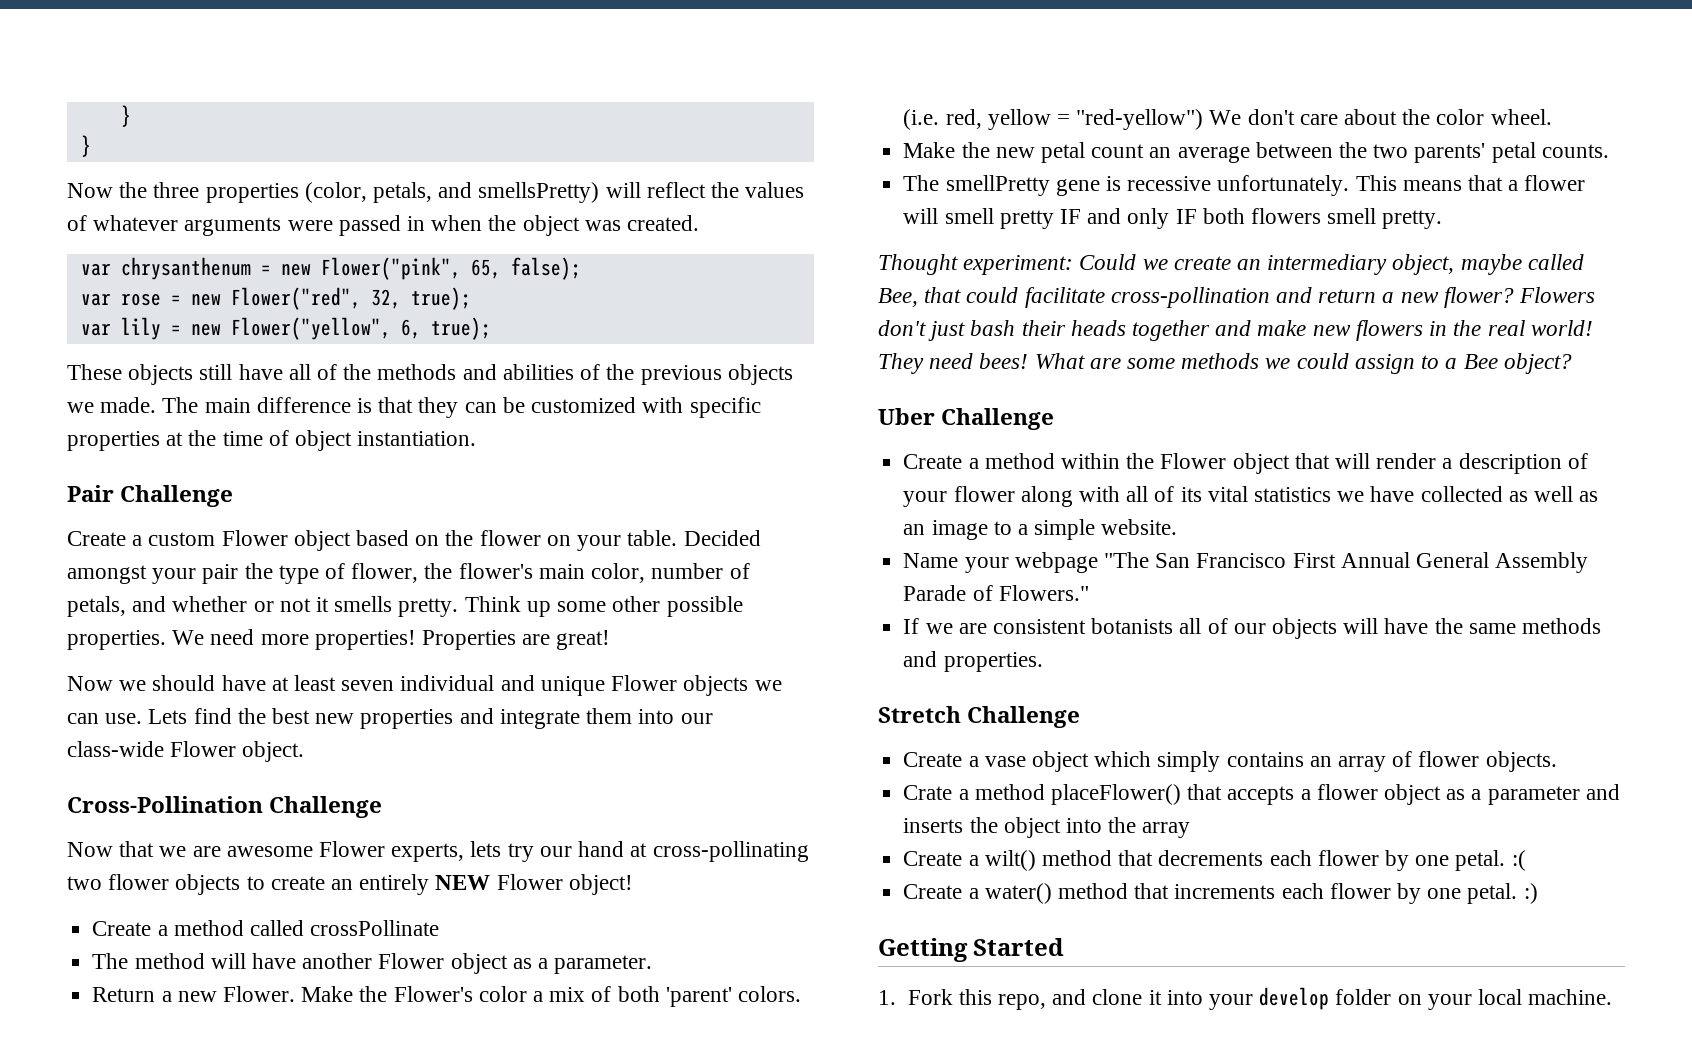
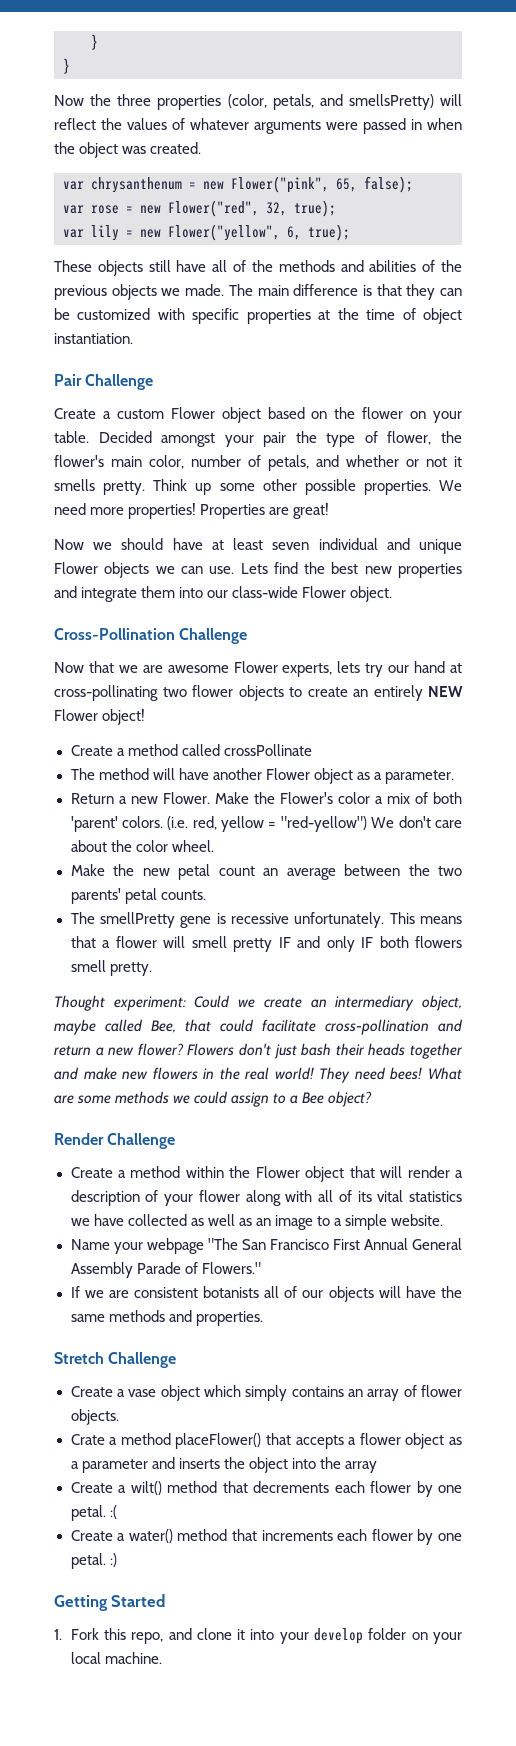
[878,408,935,425] Uber -> [54,1133,104,1145] Render

